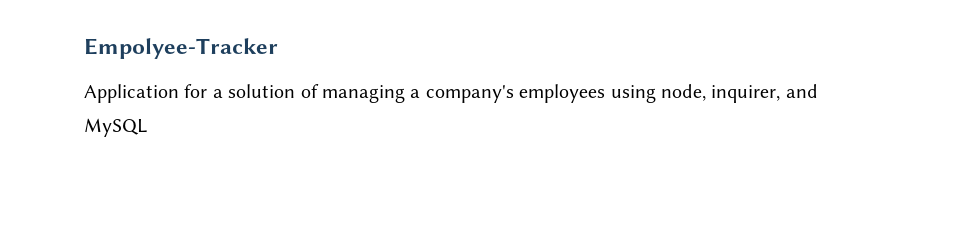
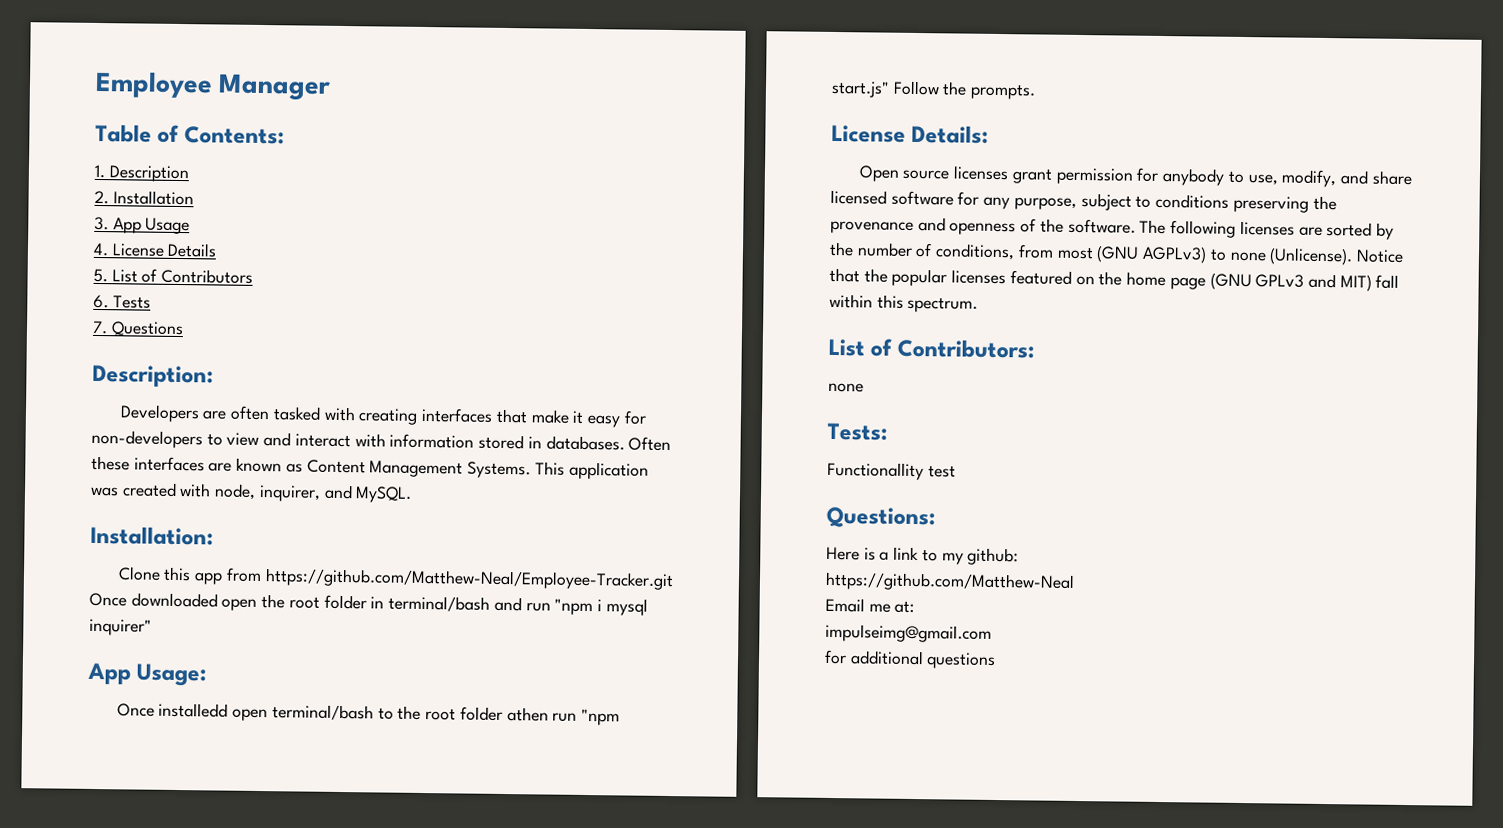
[84,38,278,59] [84,84,818,103] [84,118,147,137] Empolyee-Tracker // Application for a solution of managing a company's employees using node, inquirer, and MySQL -> [95,71,332,101] [95,123,285,145] [94,164,189,183] [94,190,194,206] [94,216,191,235] [93,242,218,258] [93,268,254,284] [93,294,151,309] [92,320,184,337] [92,364,214,388] [119,404,647,428] [91,429,672,452] [91,455,649,480] [90,482,413,503] [90,525,214,546] [117,566,674,591] [89,592,648,616] [89,618,152,636] [87,662,208,687] [116,702,620,726] [831,80,1037,100] [831,124,990,144] [858,165,1413,188] [830,189,1337,213] [830,217,1394,240] [829,241,1404,266] [829,267,1400,292] [829,293,979,313] [828,338,1035,359] [828,382,864,393] [827,422,888,441] [827,461,956,481] [826,506,936,529] [826,546,1020,566] [825,571,1075,592] [825,597,916,614] [825,623,992,643] [824,649,997,670] Employee Manager // Table of Contents: // 1. Description // 2. Installation // 3. App Usage // 4. License Details // 5. List of Contributors // 6. Tests // 7. Questions // Description: // Developers are often tasked with creating interfaces that make it easy for non-developers to view and interact with information stored in databases. Often these interfaces are known as Content Management Systems. This application was created with node, inquirer, and MySQL. // Installation: // Clone this app from https://github.com/Matthew-Neal/Employee-Tracker.git Once downloaded open the root folder in terminal/bash and run "npm i mysql inquirer" // App Usage: // Once installedd open terminal/bash to the root folder athen run "npm start.js" Follow the prompts. // License Details: // Open source licenses grant permission for anybody to use, modify, and share licensed software for any purpose, subject to conditions preserving the provenance and openness of the software. The following licenses are sorted by the number of conditions, from most (GNU AGPLv3) to none (Unlicense). Notice that the popular licenses featured on the home page (GNU GPLv3 and MIT) fall within this spectrum. // List of Contributors: // none // Tests: // Functionallity test // Questions: // Here is a link to my github: // https://github.com/Matthew-Neal // Email me at: // impulseimg@gmail.com // for additional questions

